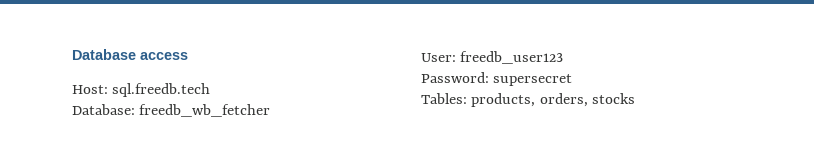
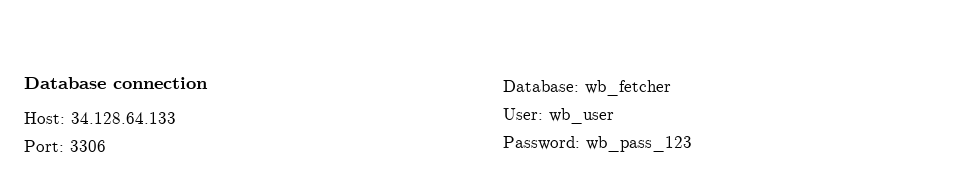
[140,52,188,60] access -> [113,77,208,89] connection
[112,83,211,97] sql.freedb.tech -> [71,112,176,124] [24,140,106,152] 34.128.64.133 // Port: 3306
[139,104,271,117] freedb_wb_fetcher -> [585,80,671,96] wb_fetcher
[460,51,564,64] freedb_user123 -> [549,108,614,124] wb_user
[493,74,573,86] [421,93,636,107] supersecret // Tables: products, orders, stocks -> [586,136,692,152] wb_pass_123

